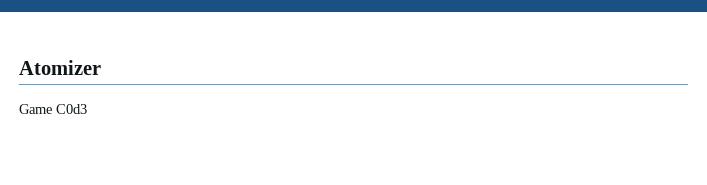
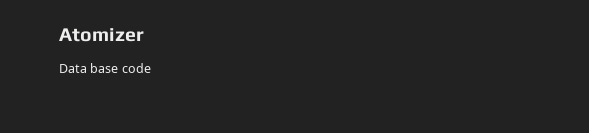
[19,104,87,114] Game C0d3 -> [59,63,151,73] Data base code

